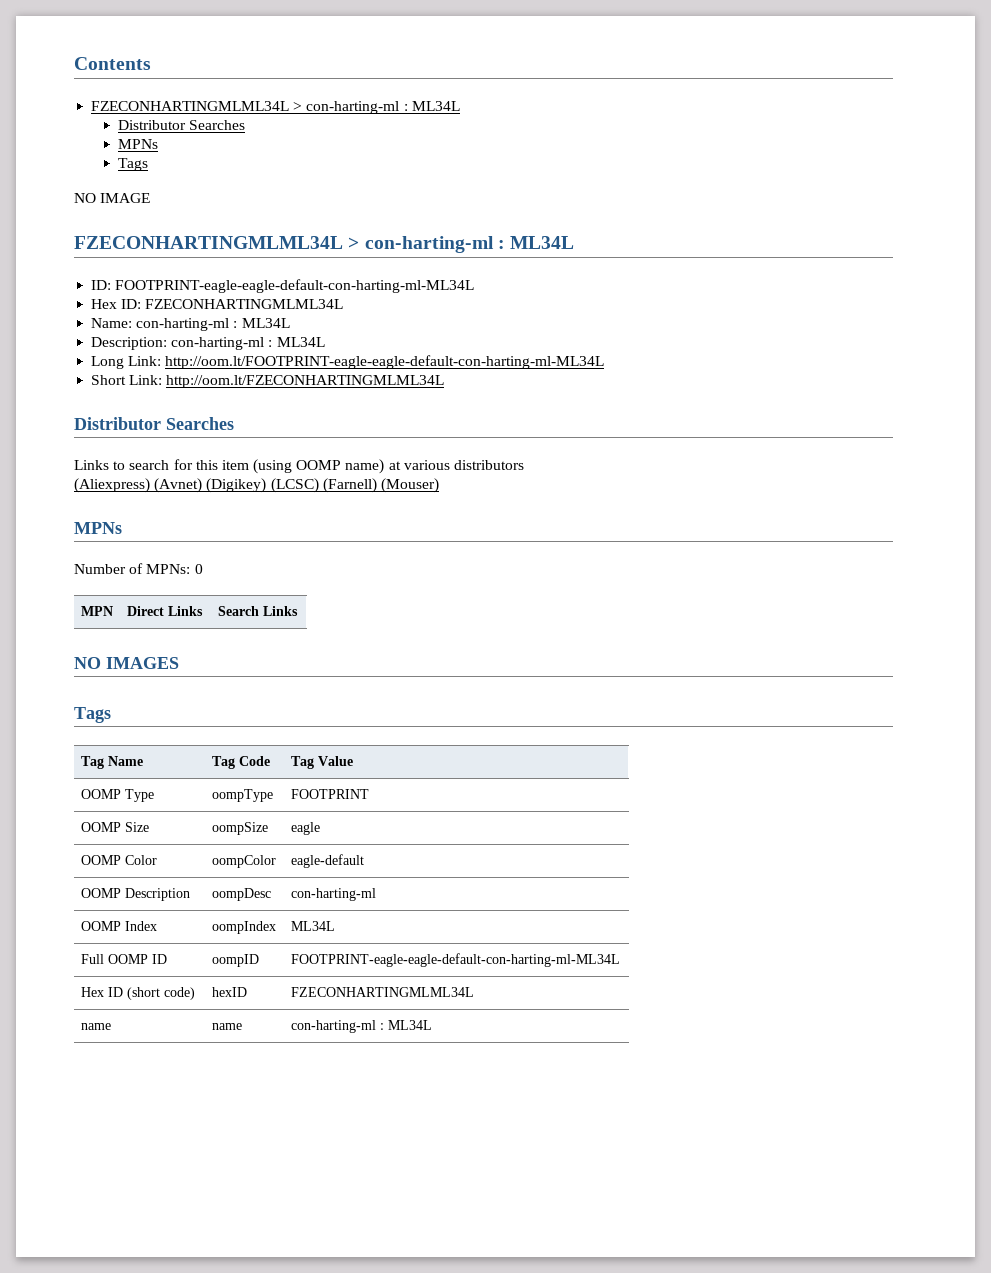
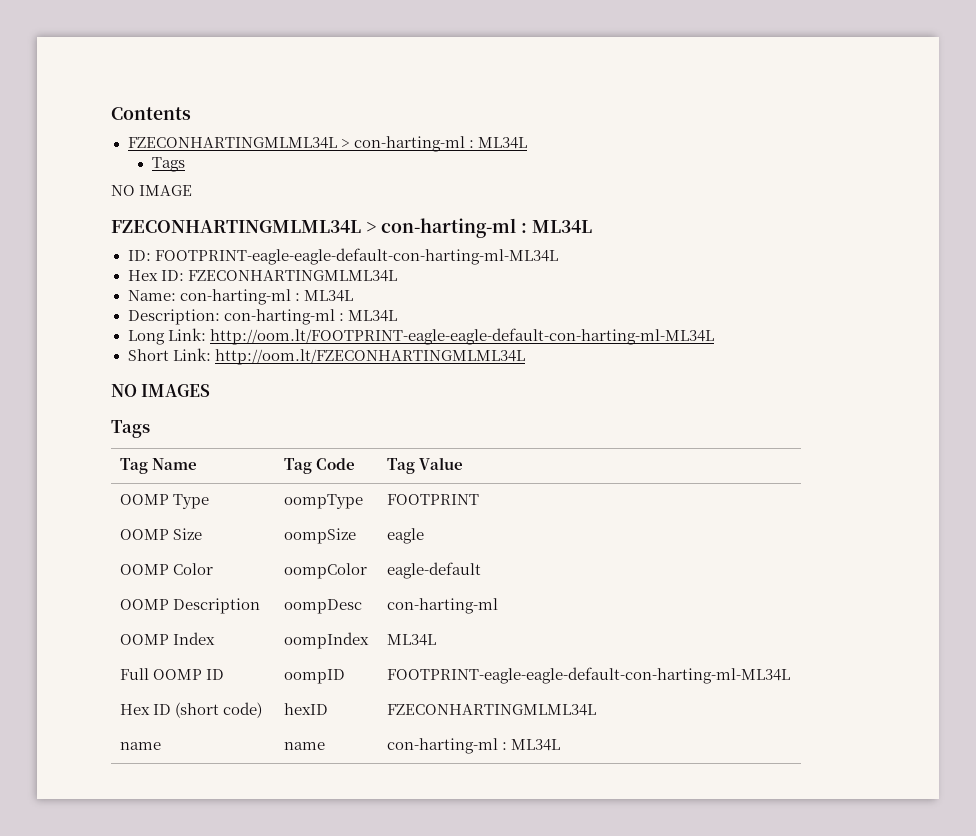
[117,120,245,130] [117,139,158,149] // Distributor Searches // MPNs -> (527, 143) none
[74,417,234,430] [74,459,525,474] [74,478,439,493] [74,522,122,534] [74,563,203,574] [80,606,113,616] [126,606,203,616] [217,606,298,616] // Distributor Searches // Links to search for this item (using OOMP name) at various distributors // (Aliexpress) (Avnet) (Digikey) (LCSC) (Farnell) (Mouser) // MPNs // Number of MPNs: 0 // MPN | Direct Links | Search Links -> (525, 357) none

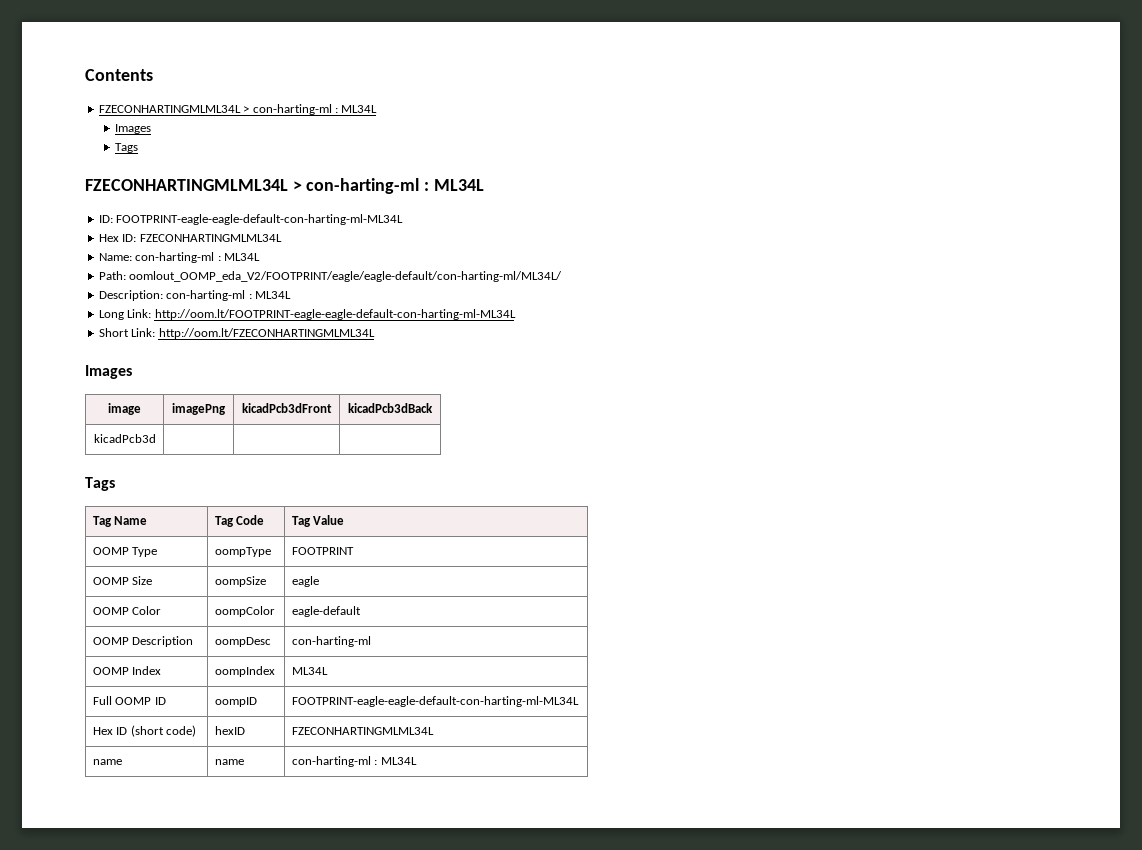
[151,157,185,172] [111,185,193,196] // Tags // NO IMAGE -> [115,124,152,134] [115,143,139,153] // Images // Tags
(353, 296) none -> [98,271,563,282] // Path: oomlout_OOMP_eda_V2/FOOTPRINT/eagle/eagle-default/con-harting-ml/ML34L/
[111,384,211,397] NO IMAGES -> [85,365,132,379] [108,403,141,415] [172,403,226,415] [241,403,332,413] [348,403,433,413] [93,434,156,443] Images // image | imagePng | kicadPcb3dFront | kicadPcb3dBack // kicadPcb3d | | |

